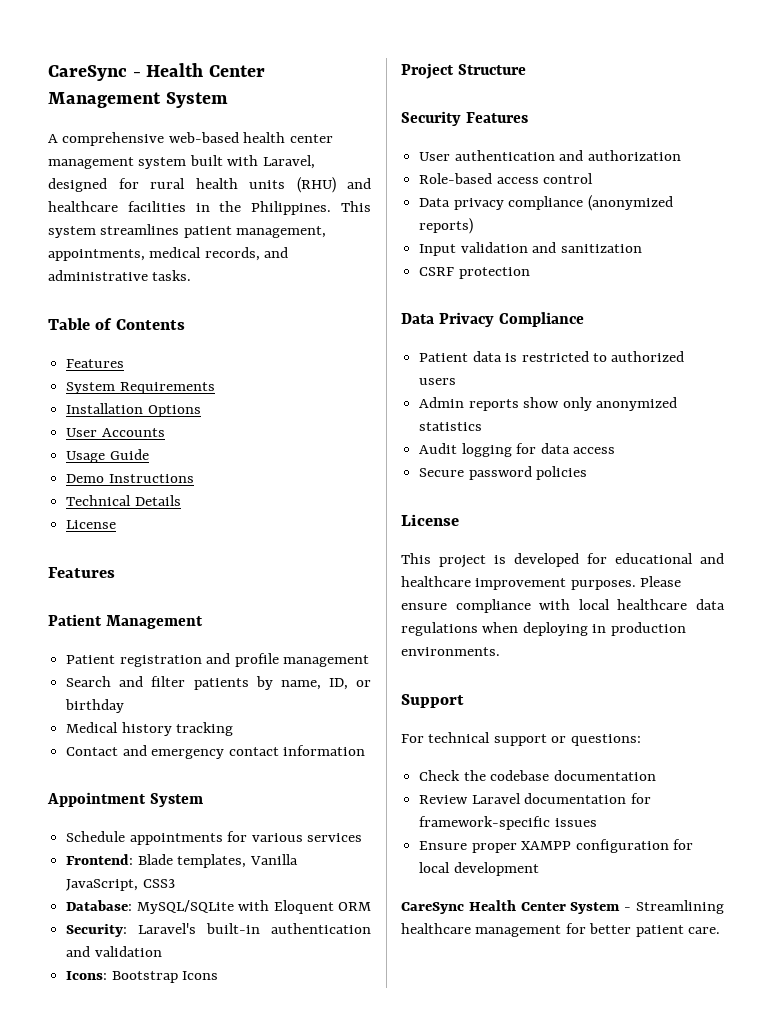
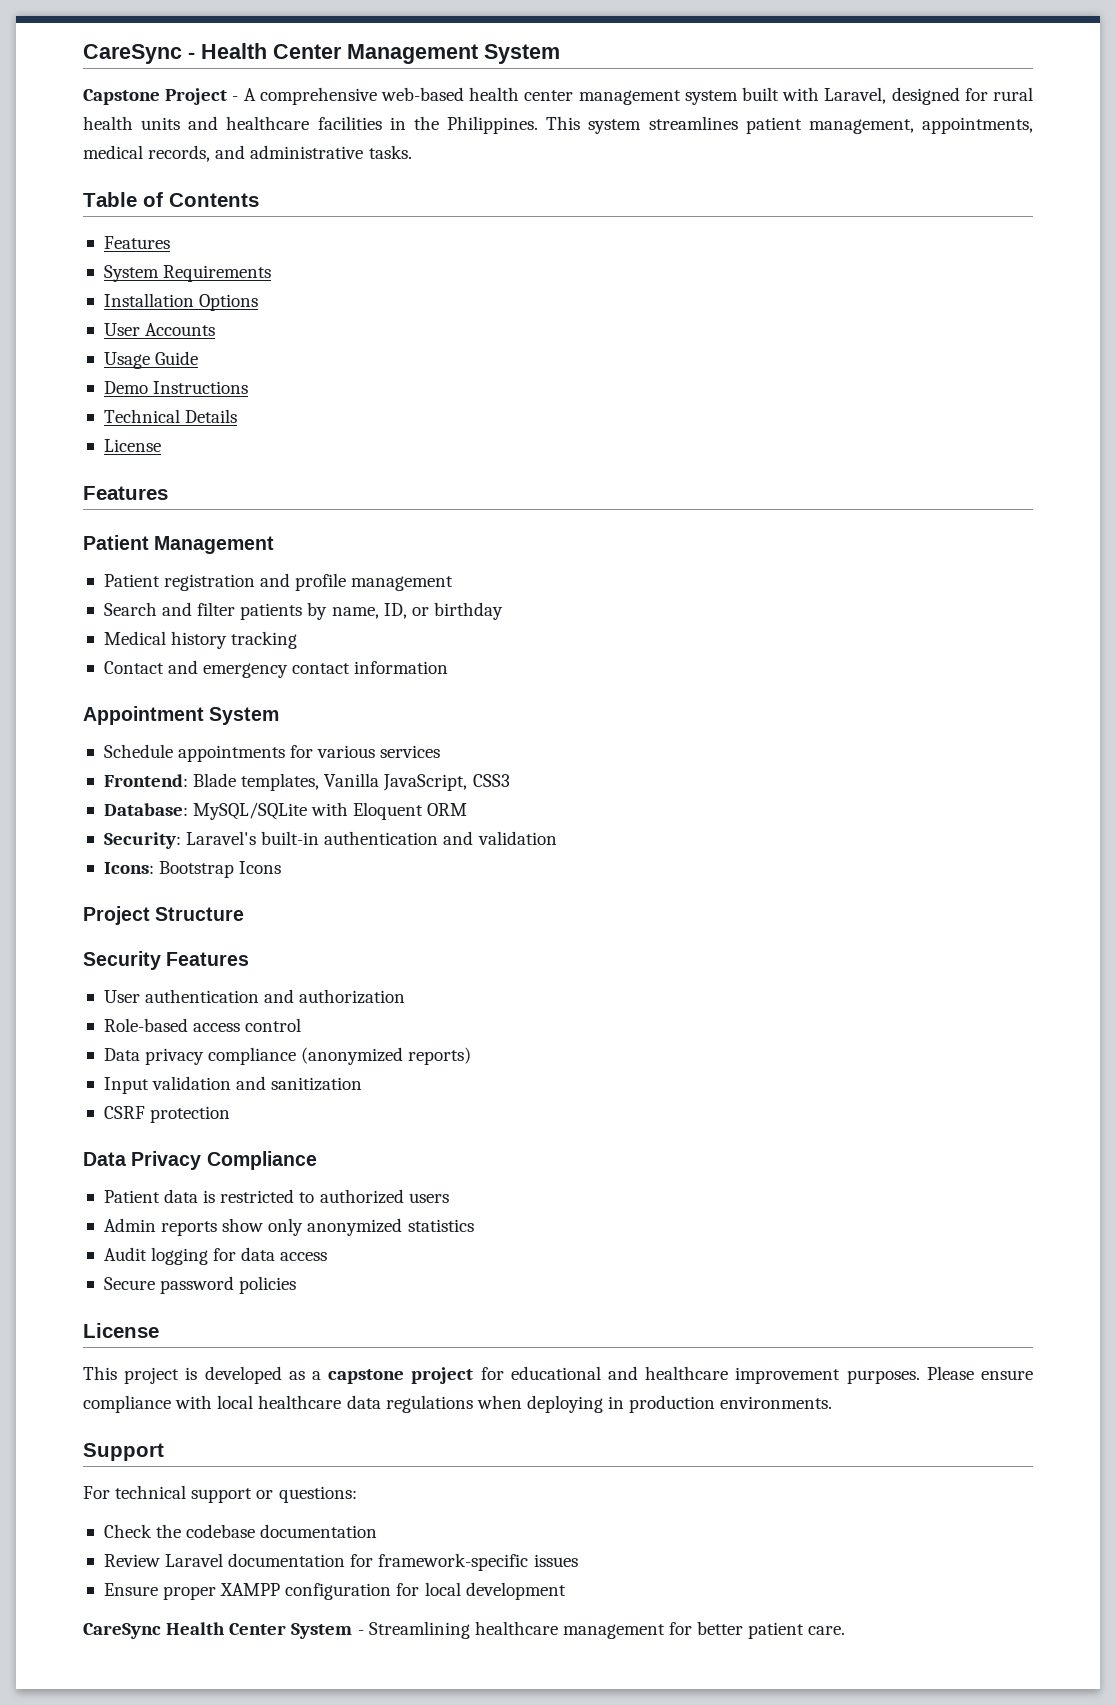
(228, 100) none -> [83,88,239,105] Capstone Project -
[296,177,336,193] (RHU) -> (181, 123) none
(579, 560) none -> [288,1367,474,1384] as a capstone project

